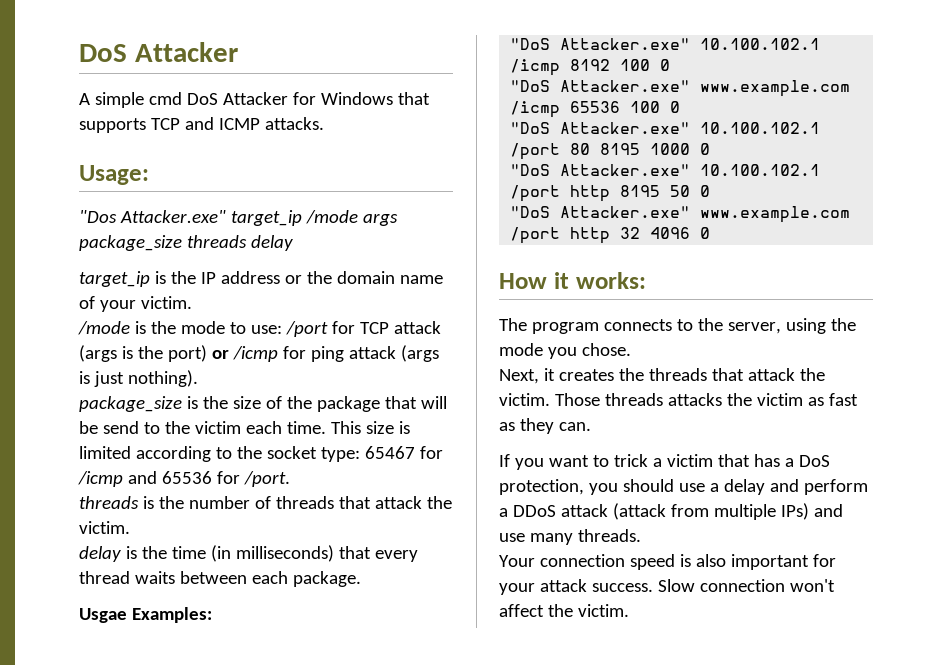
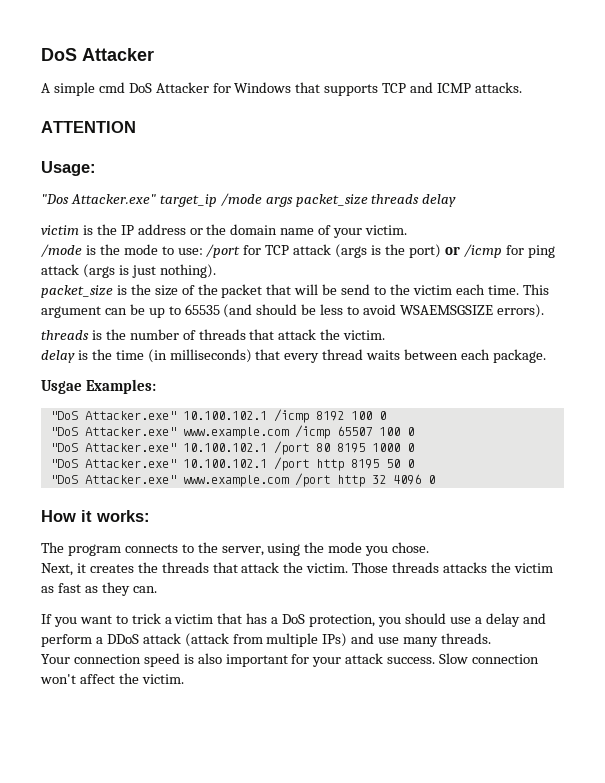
(324, 123) none -> [41,121,136,133] // ATTENTION
[79,235,182,251] package_size -> [295,194,368,207] packet_size
[79,271,150,287] target_ip -> [41,225,79,235] victim
[79,396,182,412] package_size -> [41,285,113,298] packet_size
[316,396,380,412] package -> [221,284,263,298] packet
[365,421,410,434] [79,446,443,462] [78,471,290,487] size is limited according to the socket type: 65467 for /icmp and 65536 for /port. -> [41,304,544,318] argument can be up to 65535 (and should be less to avoid WSAEMSGSIZE errors).
[570,101,621,113] 65536 -> [336,426,372,436] 65507

